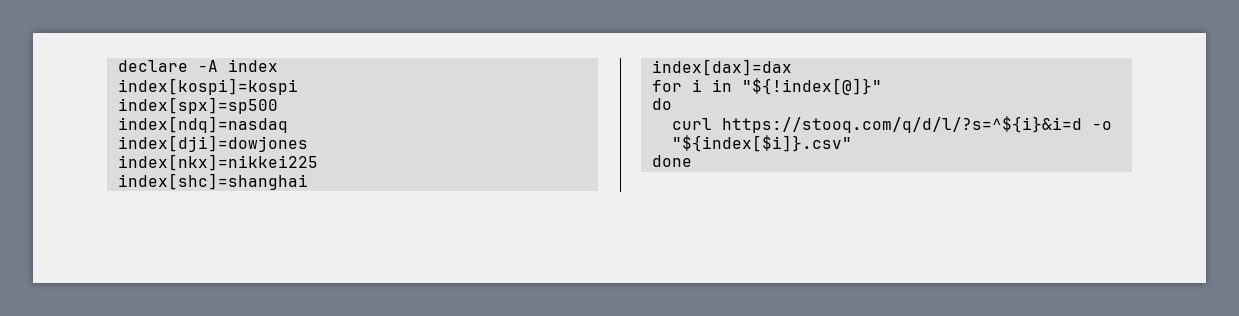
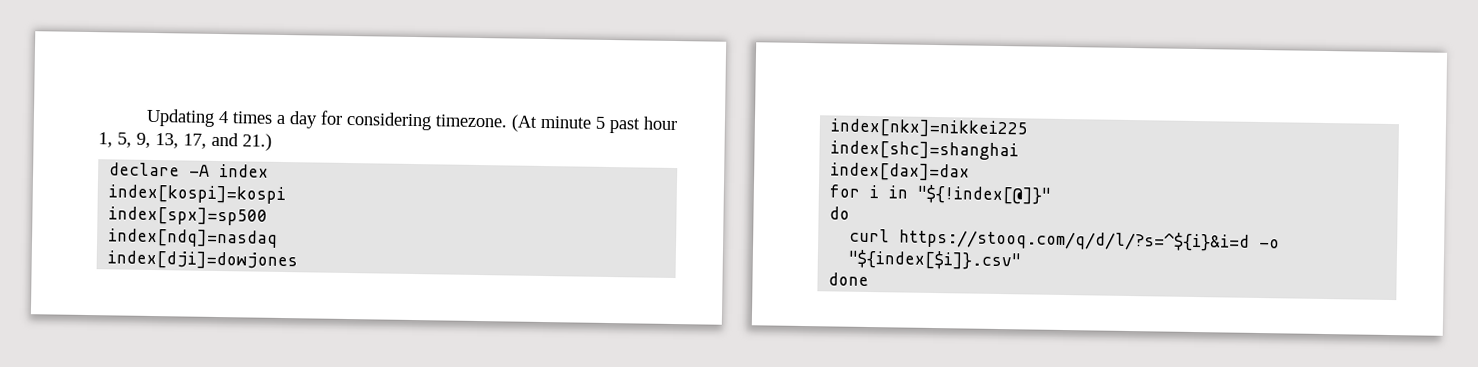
(118, 66) none -> [146,108,679,134] [98,132,272,151] Updating 4 times a day for considering timezone. (At minute 5 past hour 1, 5, 9, 13, 17, and 21.) //

